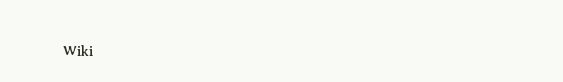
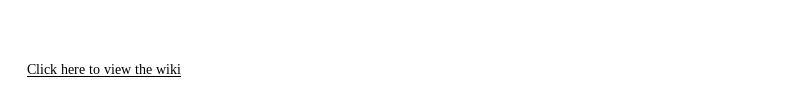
[63,45,93,56] Wiki -> [27,64,181,74] Click here to view the wiki

